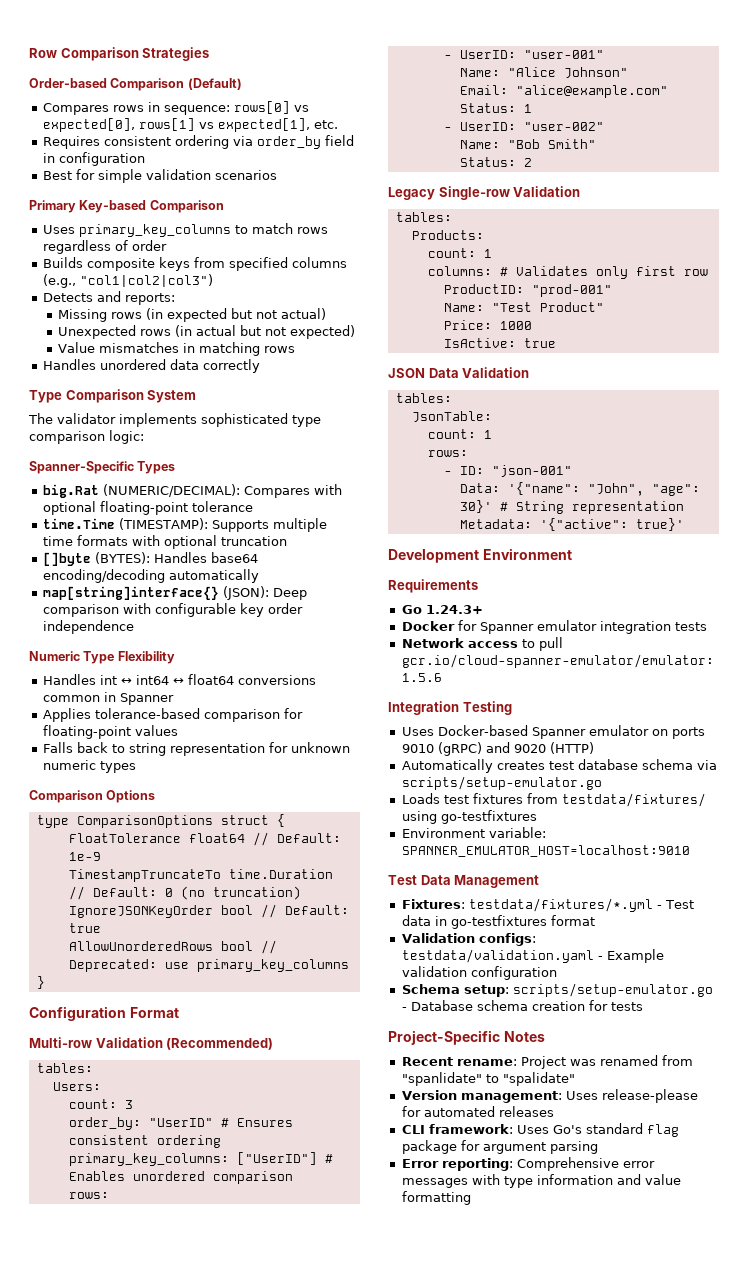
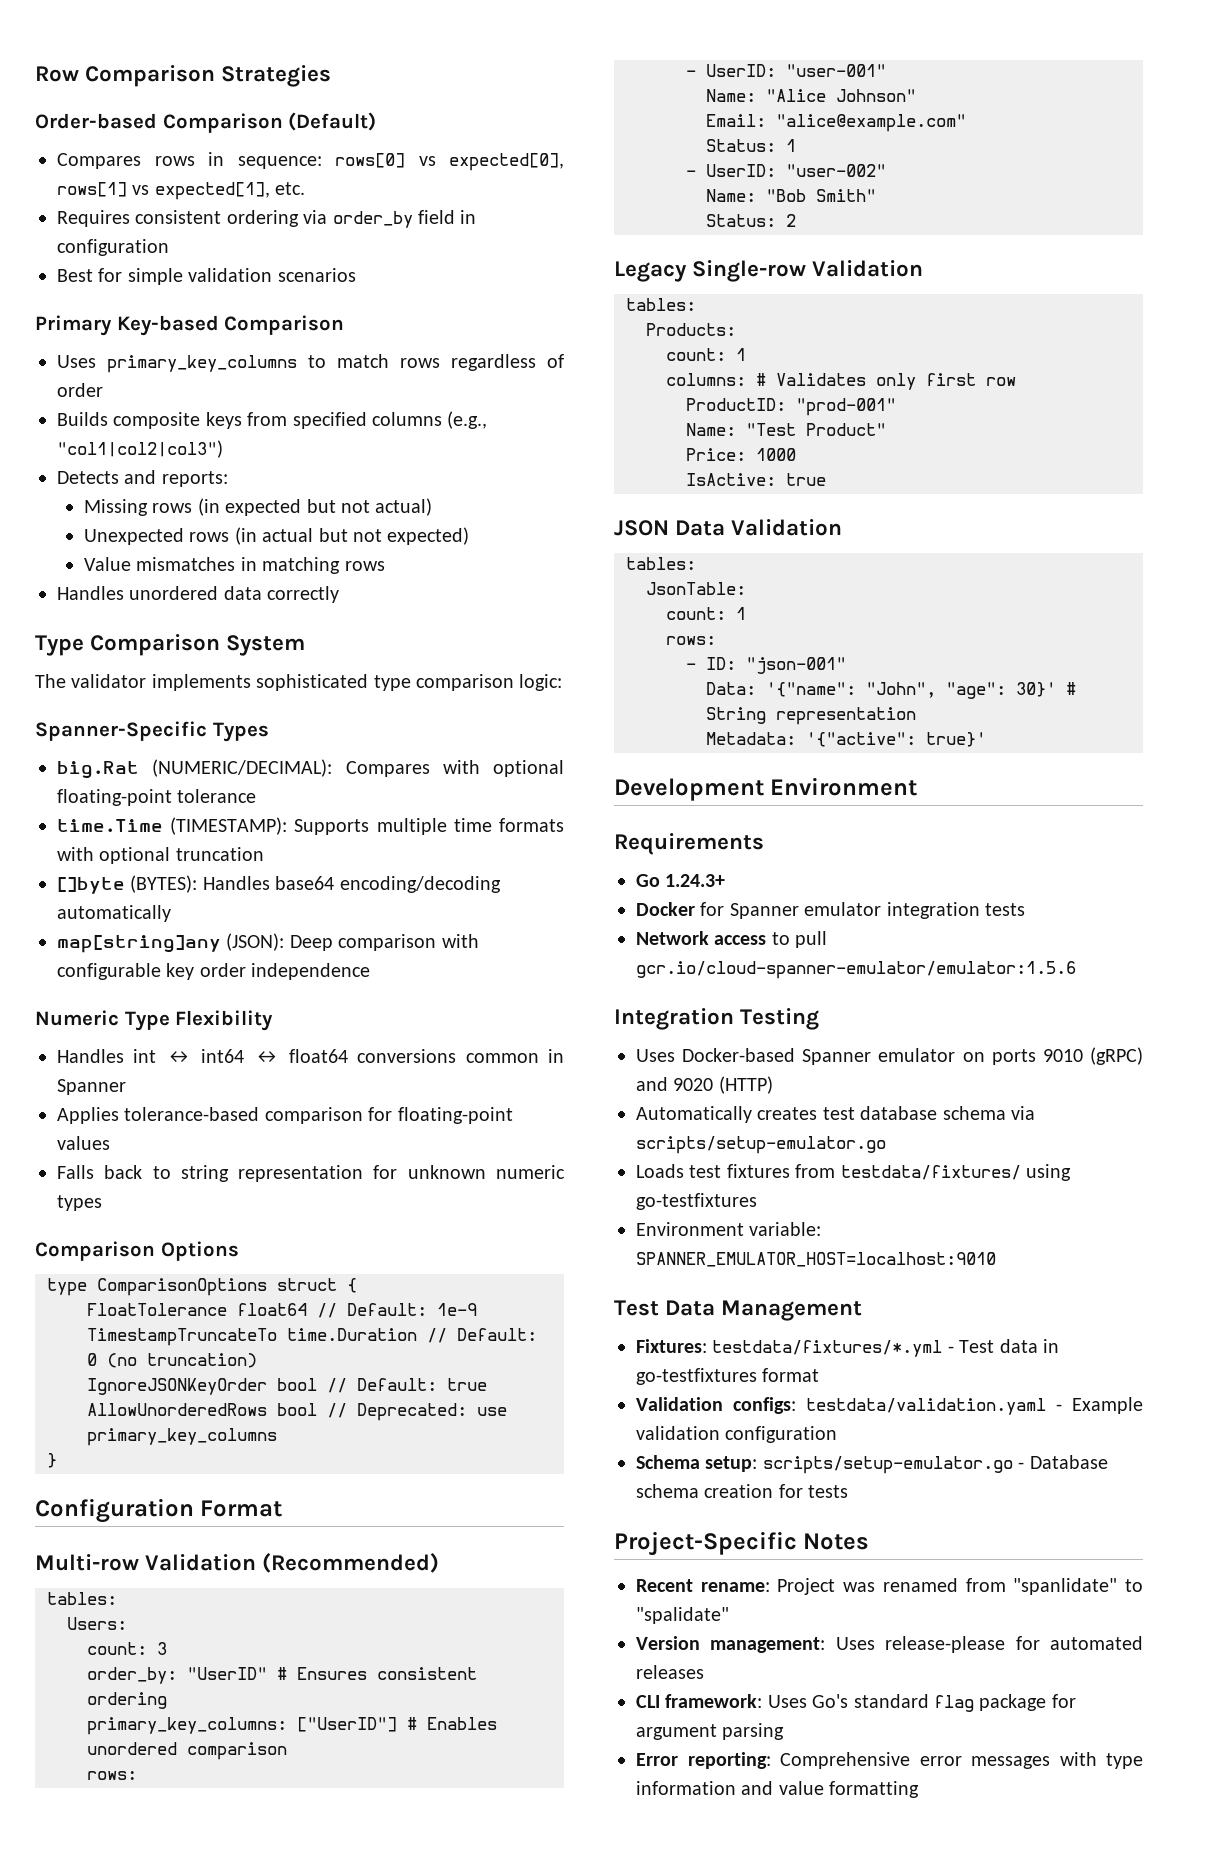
[42,586,219,600] map[string]interface{} -> [57,935,221,953] map[string]any

